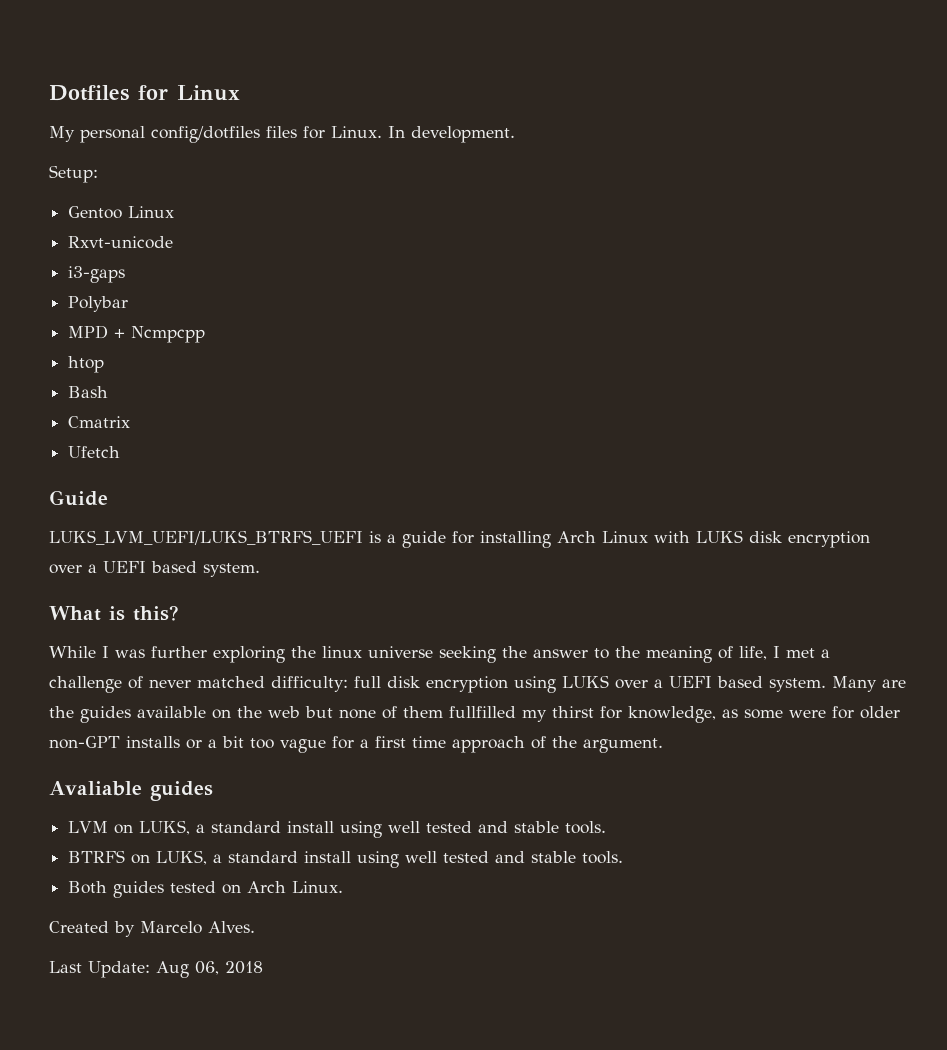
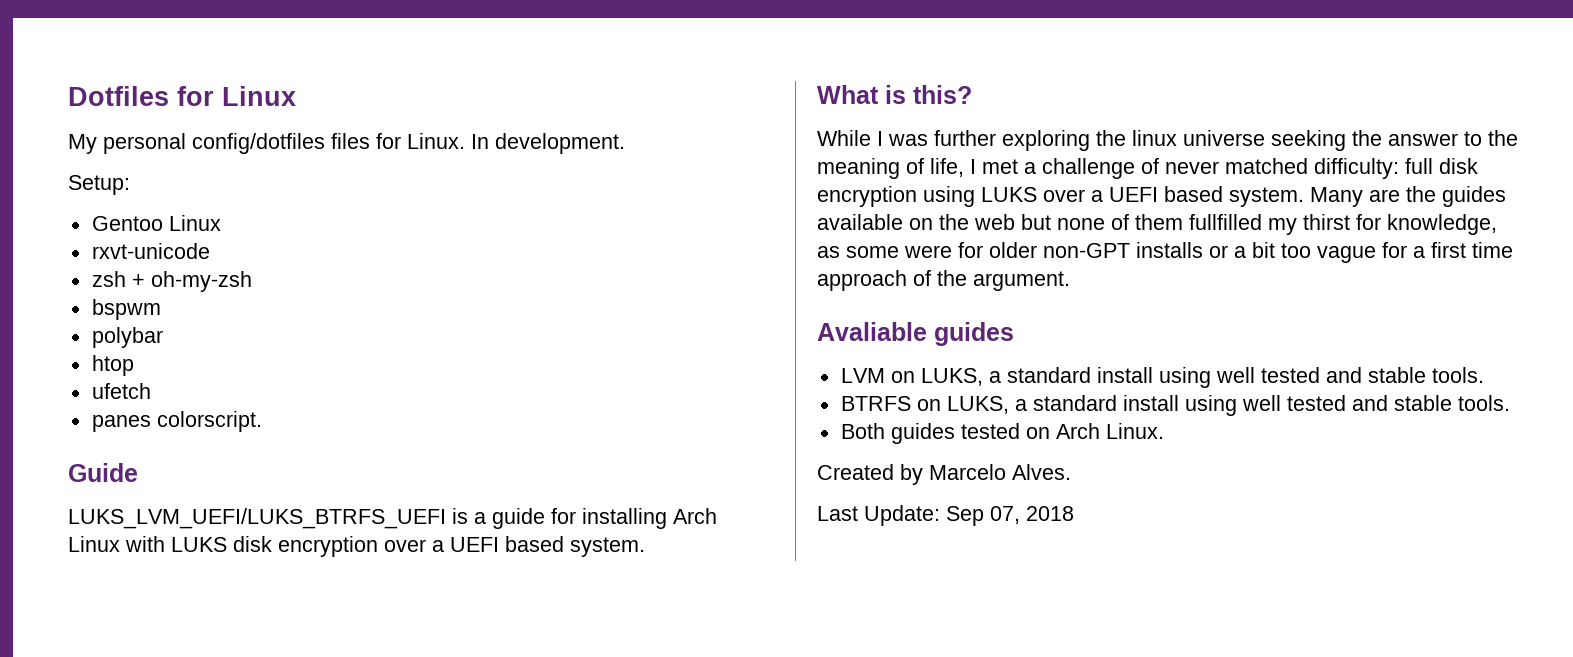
[68,236,174,249] [68,266,126,283] [68,296,129,312] [68,325,206,343] [68,356,105,373] [68,386,109,398] [68,416,131,428] [68,446,121,458] Rxvt-unicode // i3-gaps // Polybar // MPD + Ncmpcpp // htop // Bash // Cmatrix // Ufetch -> [91,243,210,259] [91,271,252,292] [91,299,161,320] [91,327,163,348] [91,355,134,376] [91,383,151,399] [91,411,262,432] rxvt-unicode // zsh + oh-my-zsh // bspwm // polybar // htop // ufetch // panes colorscript.
[156,961,219,978] Aug 06, -> [946,506,1020,526] Sep 07,

